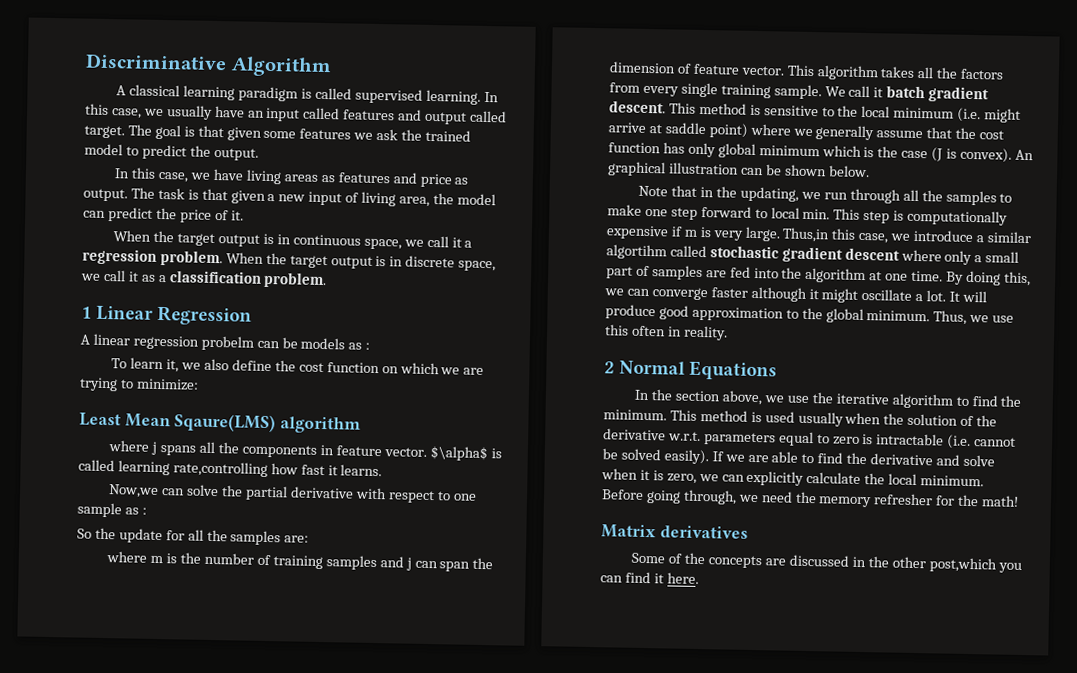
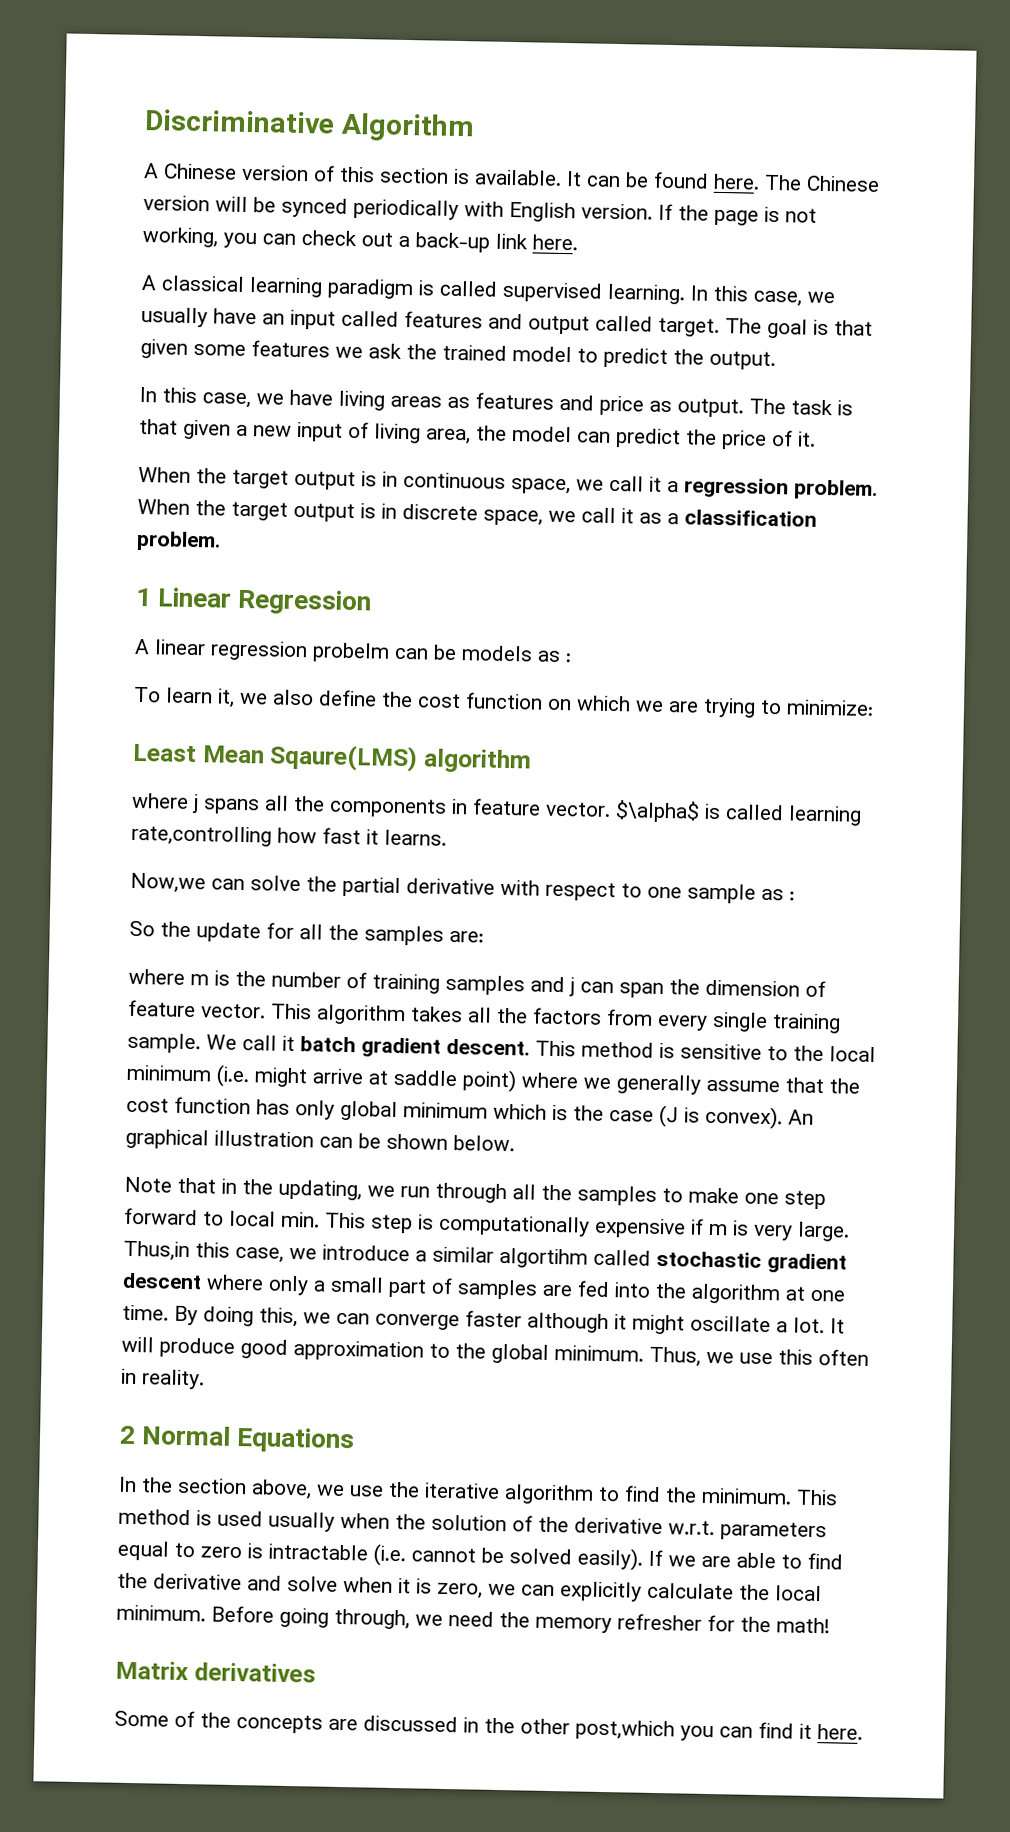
(332, 67) none -> [143,163,880,192] [143,194,817,226] [142,226,578,253] // A Chinese version of this section is available. It can be found here. The Chinese version will be synced periodically with English version. If the page is not working, you can check out a back-up link here.

